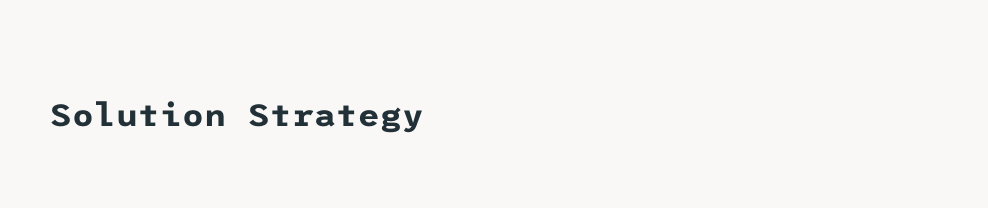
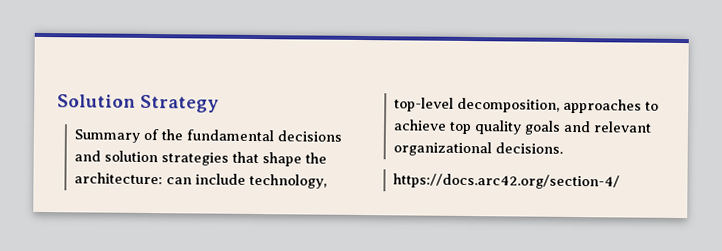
(424, 118) none -> [74,128,343,143] [74,150,328,167] [74,172,328,189] [394,97,660,114] [393,119,653,135] [393,141,564,157] [393,173,621,190] // Summary of the fundamental decisions and solution strategies that shape the architecture: can include technology, top-level decomposition, approaches to achieve top quality goals and relevant organizational decisions. // https://docs.arc42.org/section-4/

